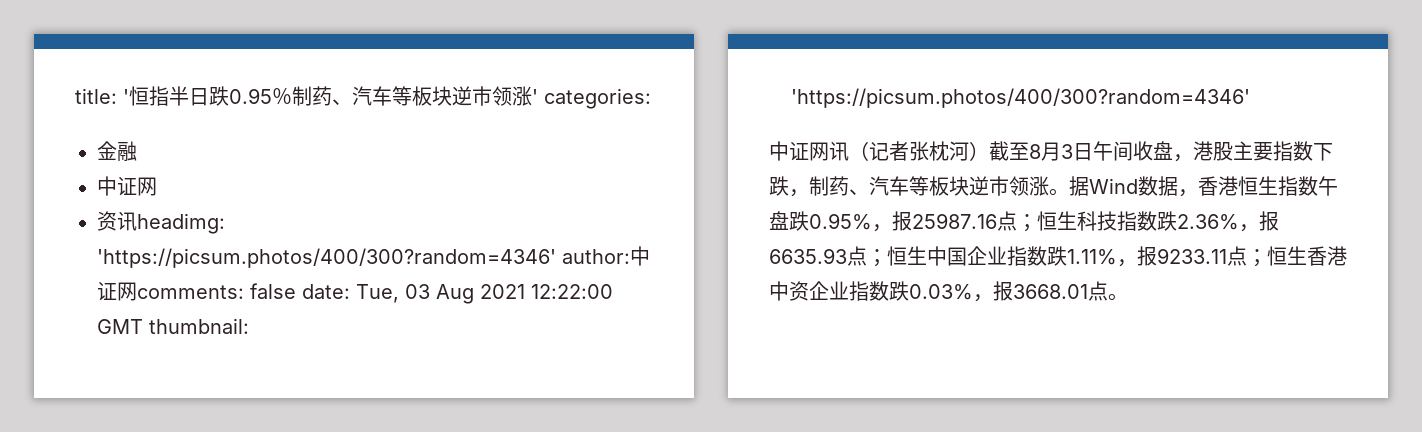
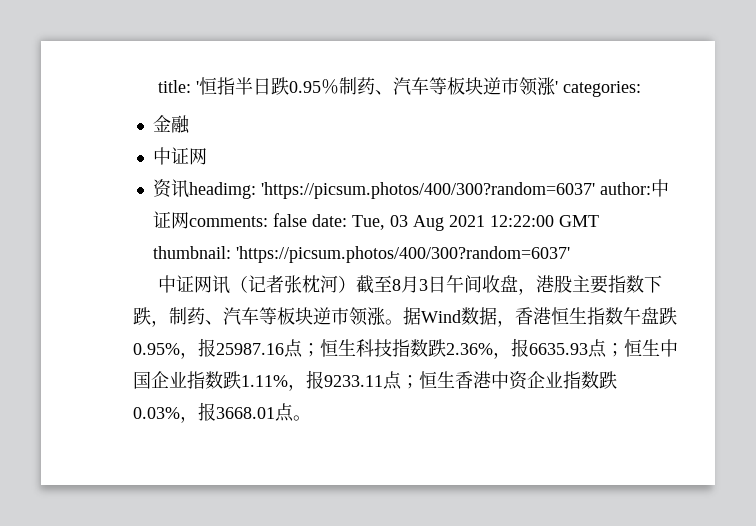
[97,248,556,268] 'https://picsum.photos/400/300?random=4346' -> [260,182,595,199] 'https://picsum.photos/400/300?random=6037'
[791,88,1250,108] 'https://picsum.photos/400/300?random=4346' -> [235,246,570,263] 'https://picsum.photos/400/300?random=6037'

